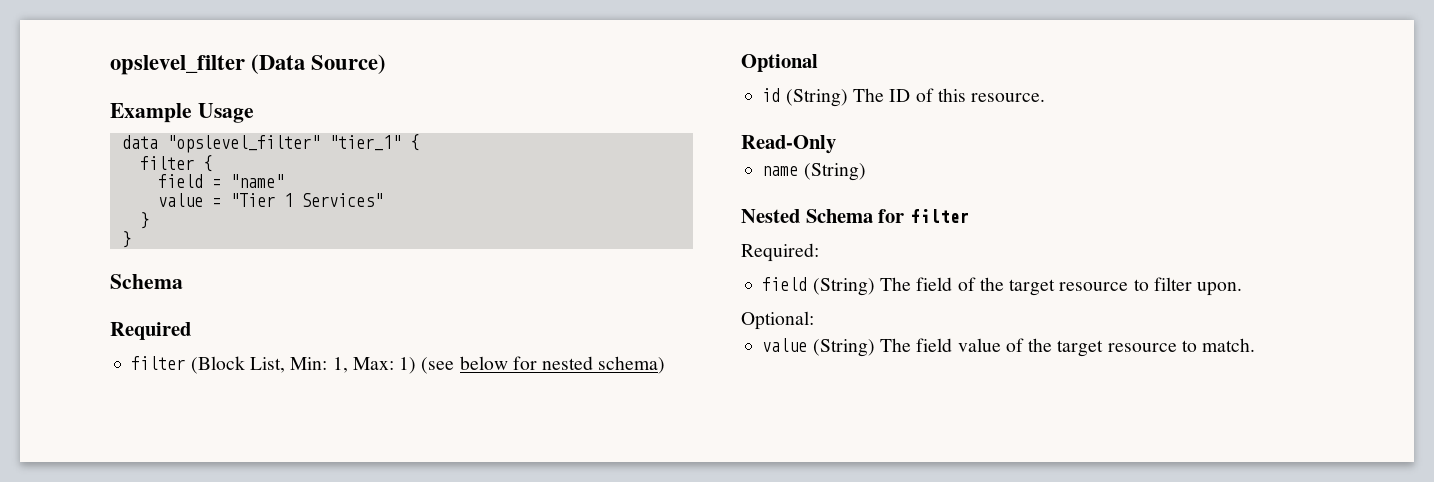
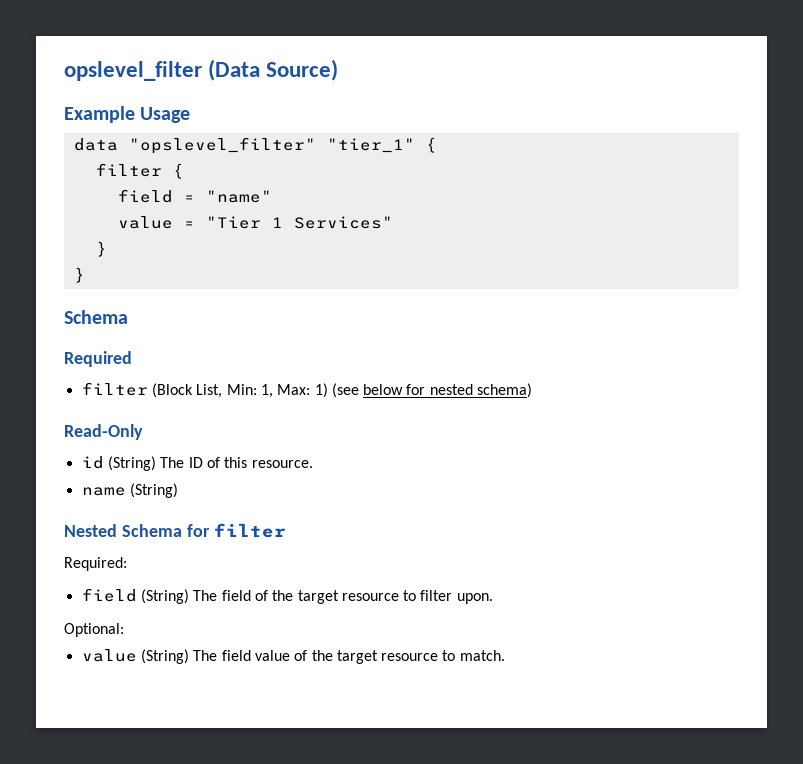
[741,54,818,72] Optional -> [64,424,143,440] Read-Only
[741,135,836,154] // Read-Only -> (313, 464) none

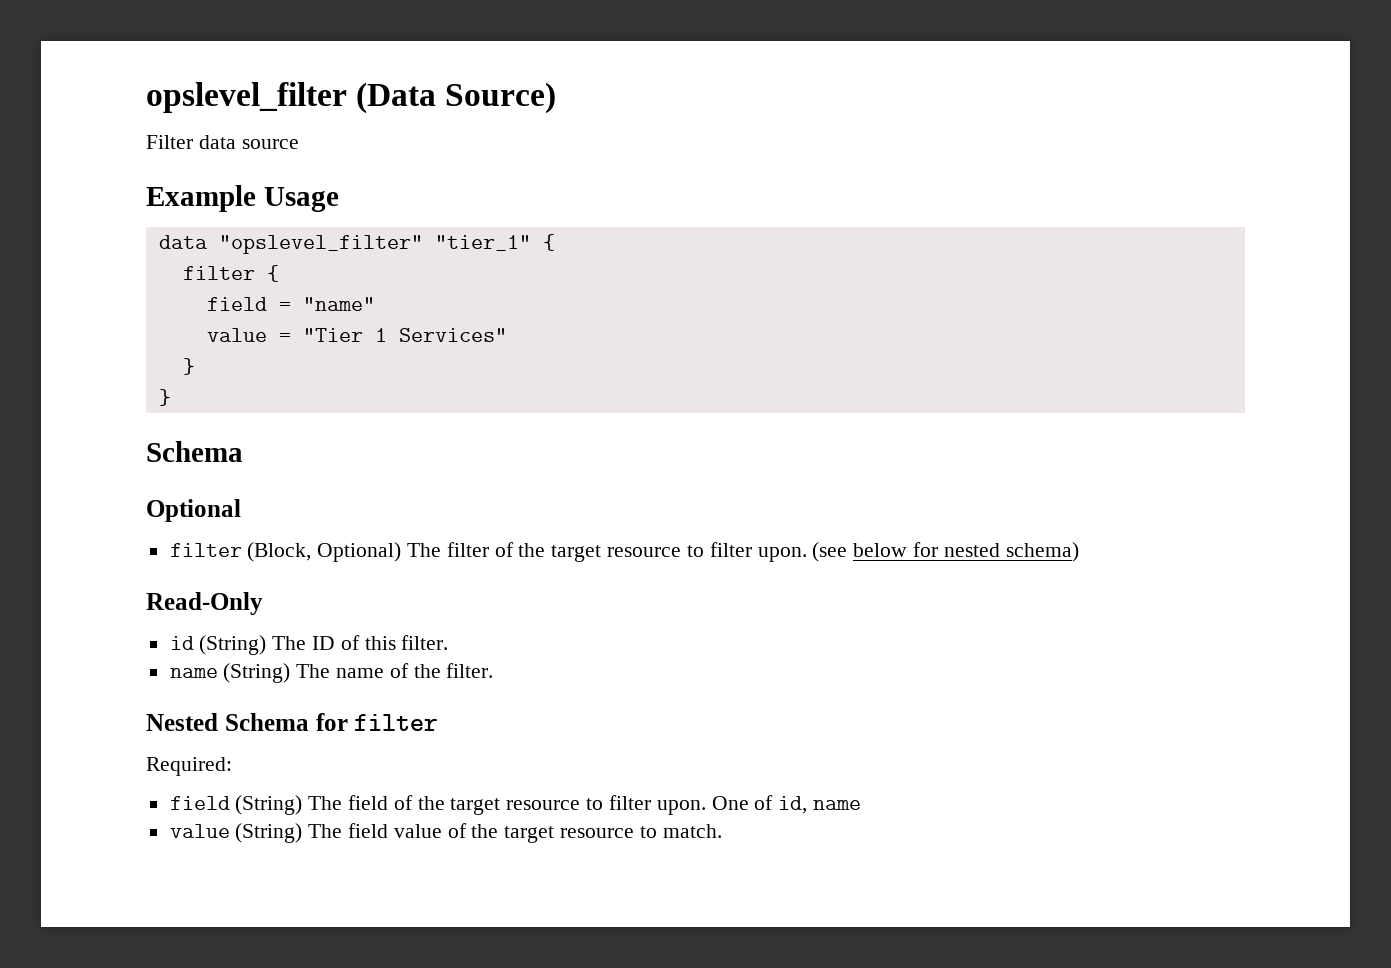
(339, 70) none -> [146,135,299,149] // Filter data source
[64,351,132,367] [81,382,328,398] Required // filter (Block List, Min: 1, Max: 1) -> [146,499,241,522] [169,542,807,562] Optional // filter (Block, Optional) The filter of the target resource to filter upon.
[251,460,313,468] resource. -> [401,635,449,650] filter.
(178, 490) none -> [296,663,494,678] The name of the filter.
[64,623,124,637] // Optional: -> [711,795,861,814] One of id, name

